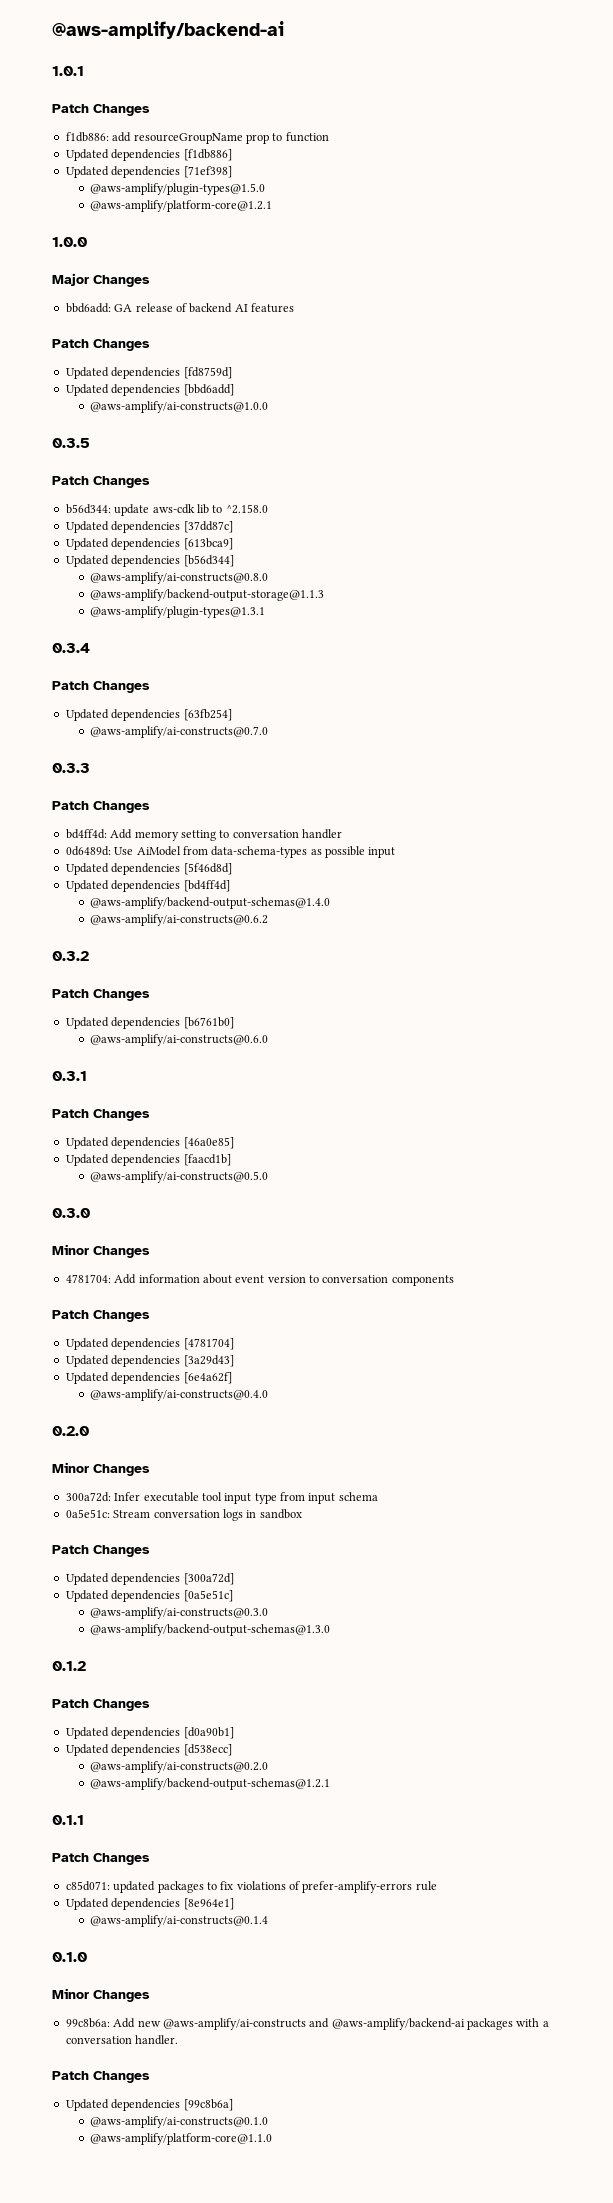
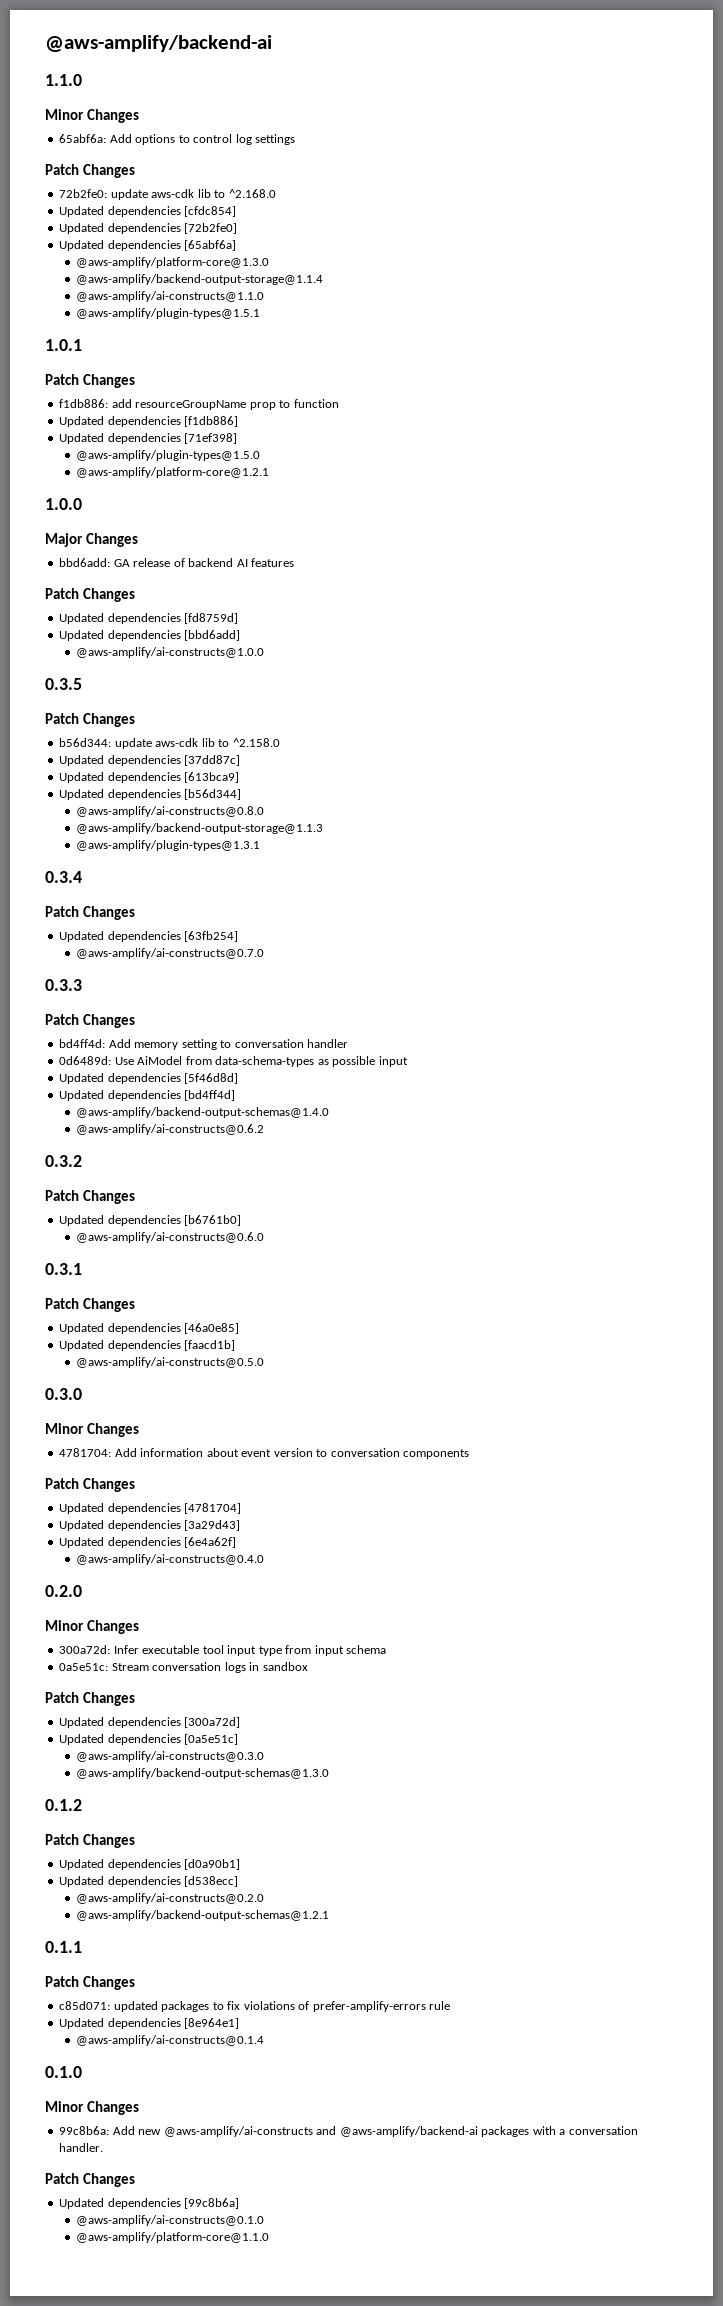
[52,21,284,39] @aws-amplify/backend-ai -> [45,35,272,52] [45,74,82,86] [45,109,140,123] [59,134,296,145] [45,164,136,178] [59,189,276,200] [59,206,237,217] [59,223,238,234] [59,240,237,251] [76,257,270,268] [76,274,324,285] [76,291,265,302] [76,308,261,319] @aws-amplify/backend-ai // 1.1.0 // Minor Changes // 65abf6a: Add options to control log settings // Patch Changes // 72b2fe0: update aws-cdk lib to ^2.168.0 // Updated dependencies [cfdc854] // Updated dependencies [72b2fe0] // Updated dependencies [65abf6a] // @aws-amplify/platform-core@1.3.0 // @aws-amplify/backend-output-storage@1.1.4 // @aws-amplify/ai-constructs@1.1.0 // @aws-amplify/plugin-types@1.5.1

